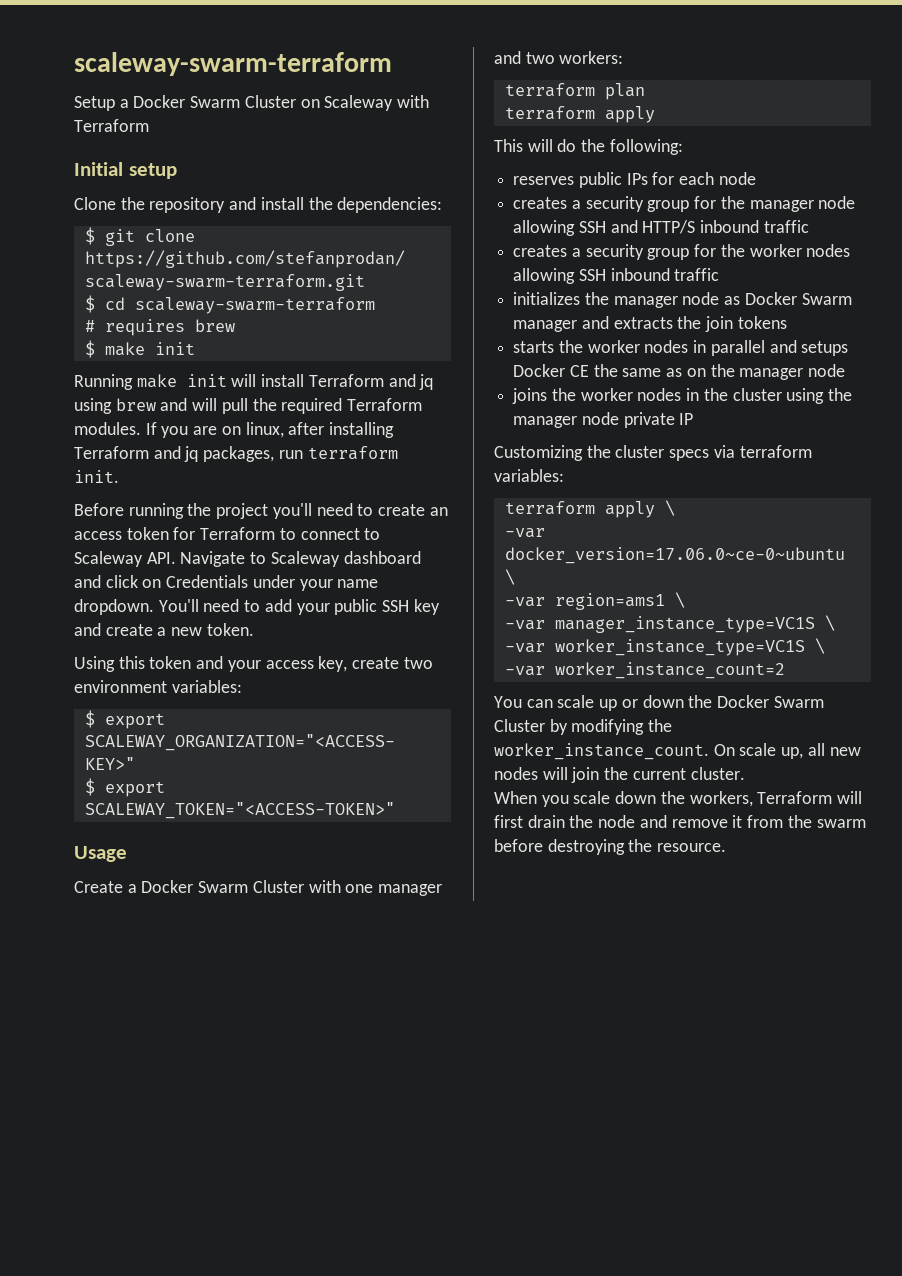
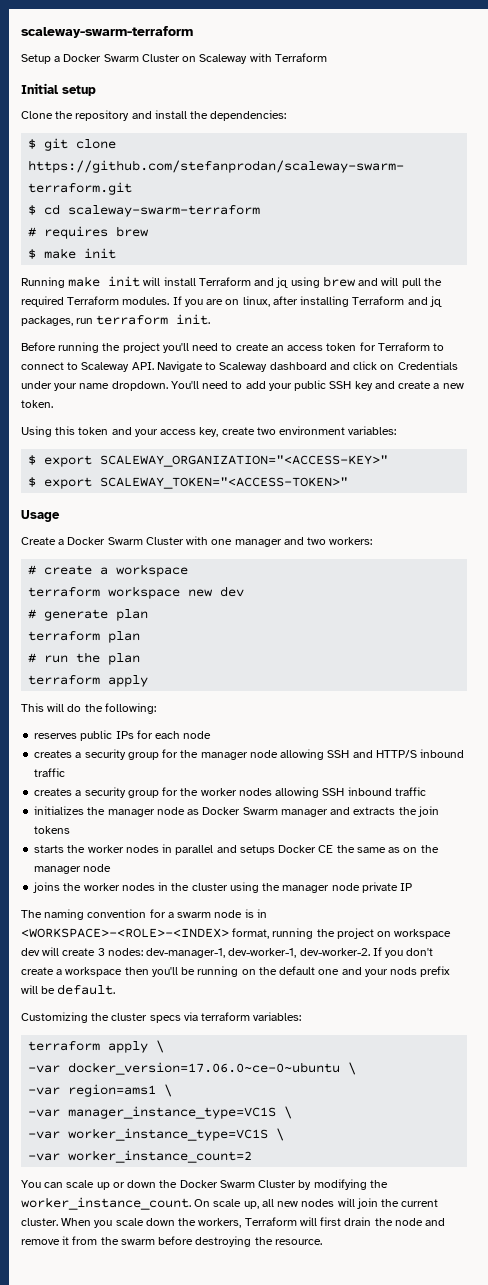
[504,83,595,97] terraform -> [28,564,189,577] [28,586,245,599] [28,609,149,621] [28,631,141,643] [28,652,101,663] # create a workspace // terraform workspace new dev // # generate plan // terraform plan // # run the
(694, 419) none -> [21,909,267,920] [21,928,452,939] [21,947,434,958] [21,966,451,977] [21,984,116,995] // The naming convention for a swarm node is in <WORKSPACE>-<ROLE>-<INDEX> format, running the project on workspace dev will create 3 nodes: dev-manager-1, dev-worker-1, dev-worker-2. If you don't create a workspace then you'll be running on the default one and your nods prefix will be default.
(745, 773) // -> (58, 1222) none

